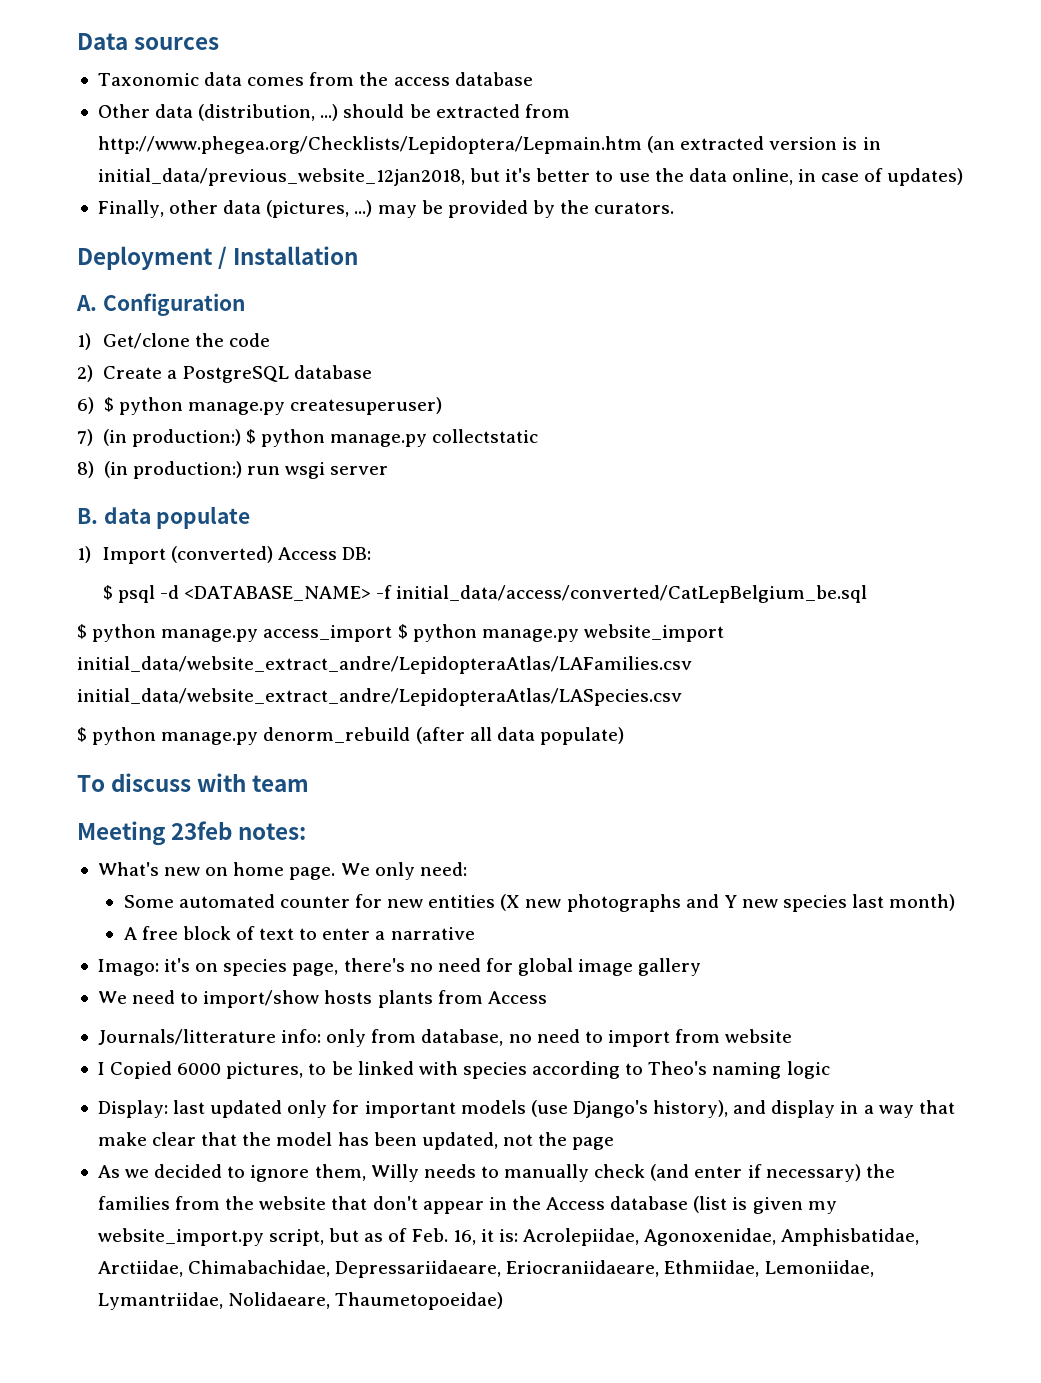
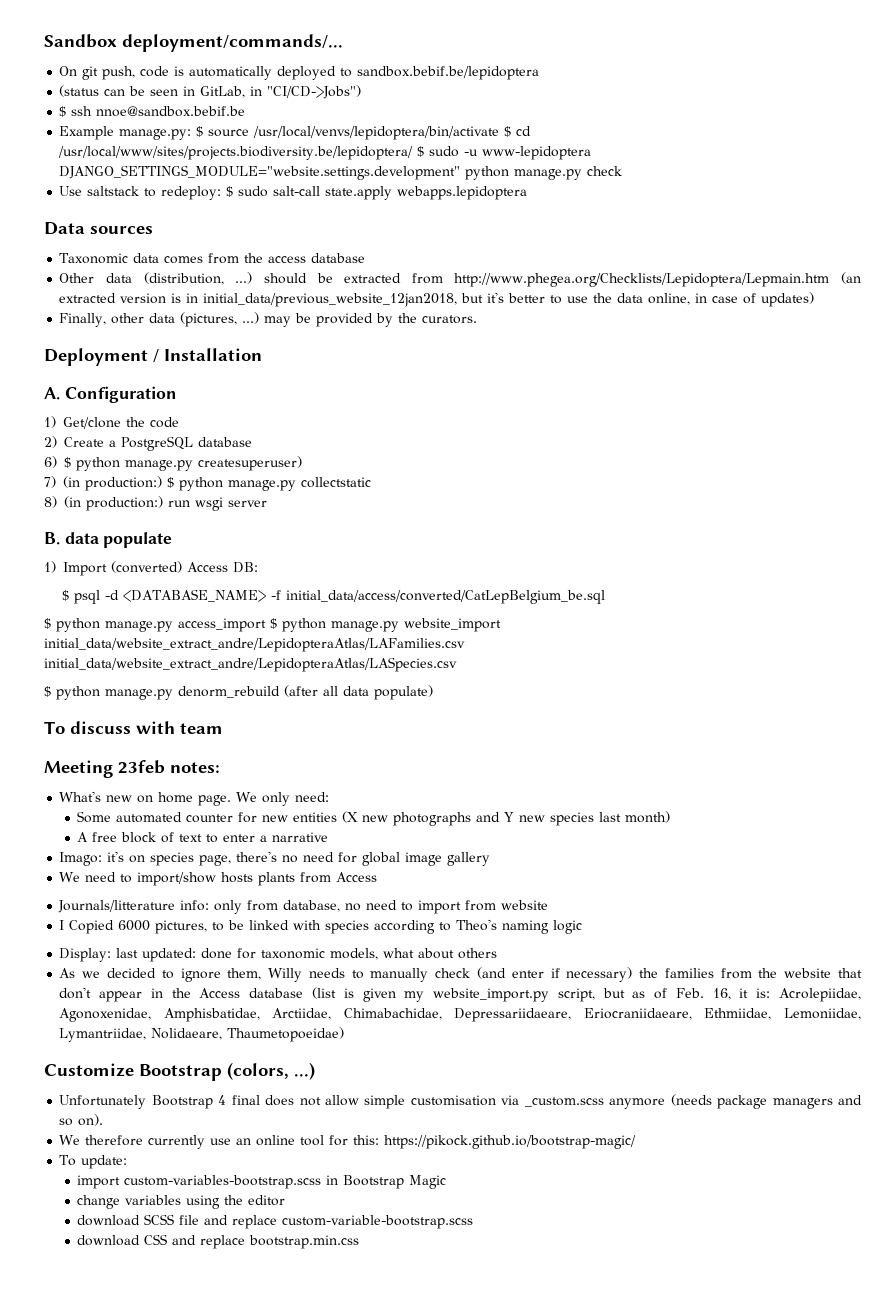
(77, 41) none -> [44,34,343,52] [59,66,540,80] [59,85,362,99] [59,106,246,117] [59,126,532,140] [58,146,592,160] [59,165,623,180] [59,186,528,200] Sandbox deployment/commands/... // On git push, code is automatically deployed to sandbox.bebif.be/lepidoptera // (status can be seen in GitLab, in "CI/CD->Jobs") // $ ssh nnoe@sandbox.bebif.be // Example manage.py: $ source /usr/local/venvs/lepidoptera/bin/activate $ cd /usr/local/www/sites/projects.biodiversity.be/lepidoptera/ $ sudo -u www-lepidoptera DJANGO_SETTINGS_MODULE="website.settings.development" python manage.py check // Use saltstack to redeploy: $ sudo salt-call state.apply webapps.lepidoptera //
[210,1100,955,1118] [97,1132,615,1150] updated only for important models (use Django's history), and display in a way that make clear that the model has been updated, not the page -> [142,948,498,962] updated: done for taxonomic models, what about others
(504, 1301) none -> [44,1062,315,1081] [59,1094,863,1109] [59,1114,104,1126] [59,1135,637,1149] [59,1155,128,1169] [77,1175,447,1189] [77,1195,286,1209] [77,1214,474,1229] [77,1234,360,1249] // Customize Bootstrap (colors, ...) // Unfortunately Bootstrap 4 final does not allow simple customisation via _custom.scss anymore (needs package managers and so on). // We therefore currently use an online tool for this: https://pikock.github.io/bootstrap-magic/ // To update: // import custom-variables-bootstrap.scss in Bootstrap Magic // change variables using the editor // download SCSS file and replace custom-variable-bootstrap.scss // download CSS and replace bootstrap.min.css

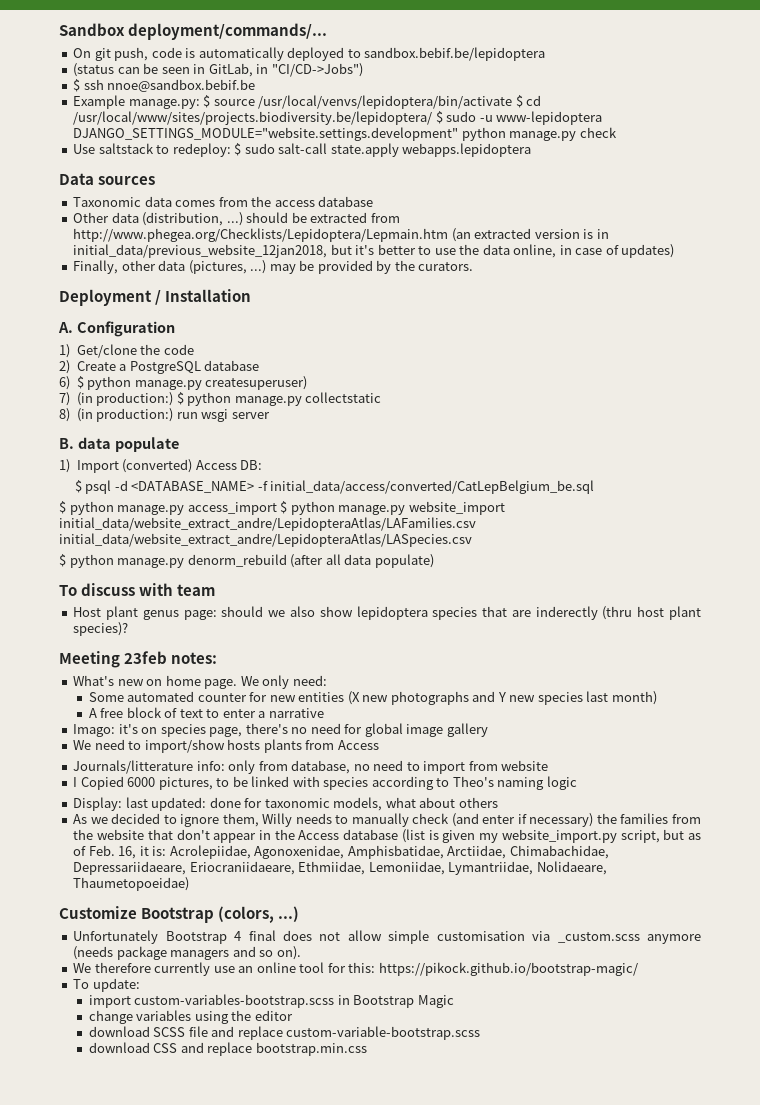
(223, 728) none -> [73,606,701,620] [73,622,129,636] // Host plant genus page: should we also show lepidoptera species that are inderectly (thru host plant species)?

